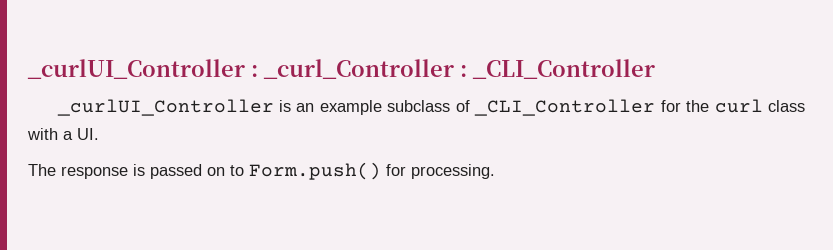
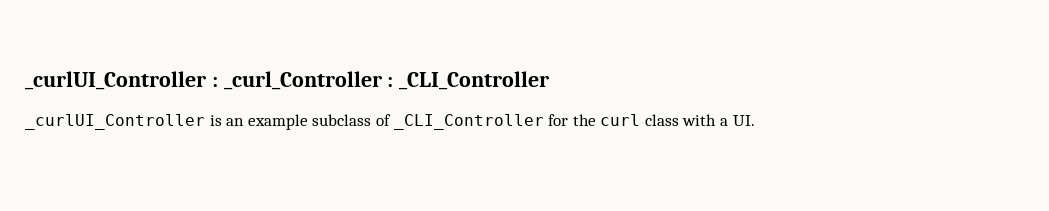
[28,162,495,180] // The response is passed on to Form.push() for processing. -> (755, 120) none

